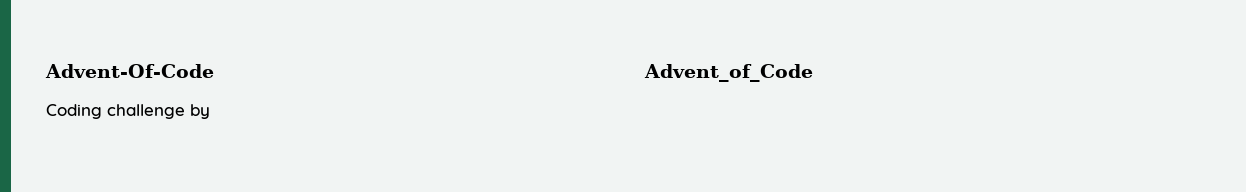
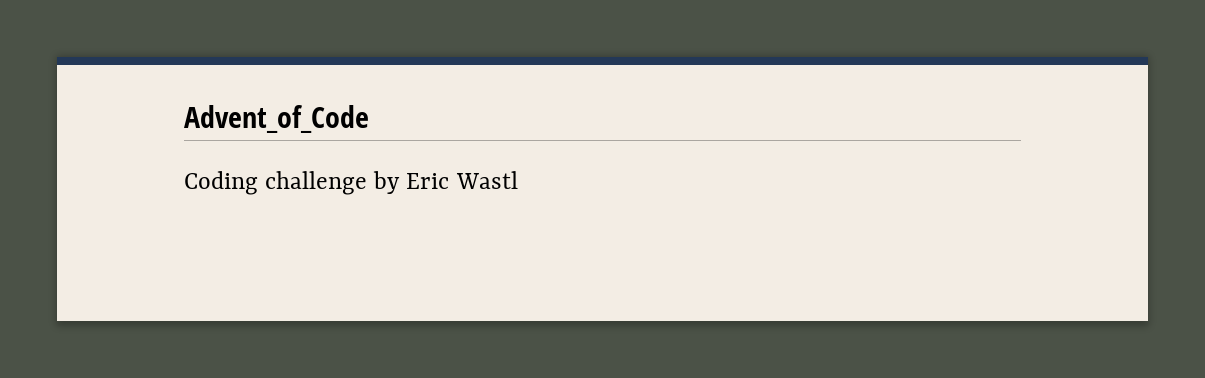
[45,64,214,78] Advent-Of-Code -> [184,105,369,133] Advent_of_Code
[644,64,813,82] // Advent_of_Code -> [406,171,518,189] Eric Wastl

